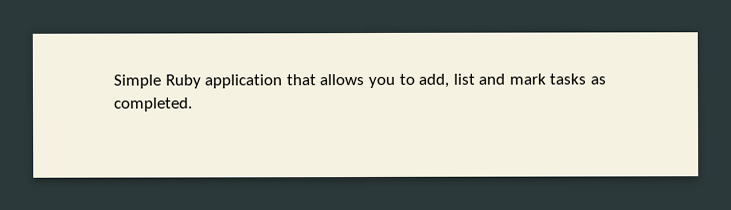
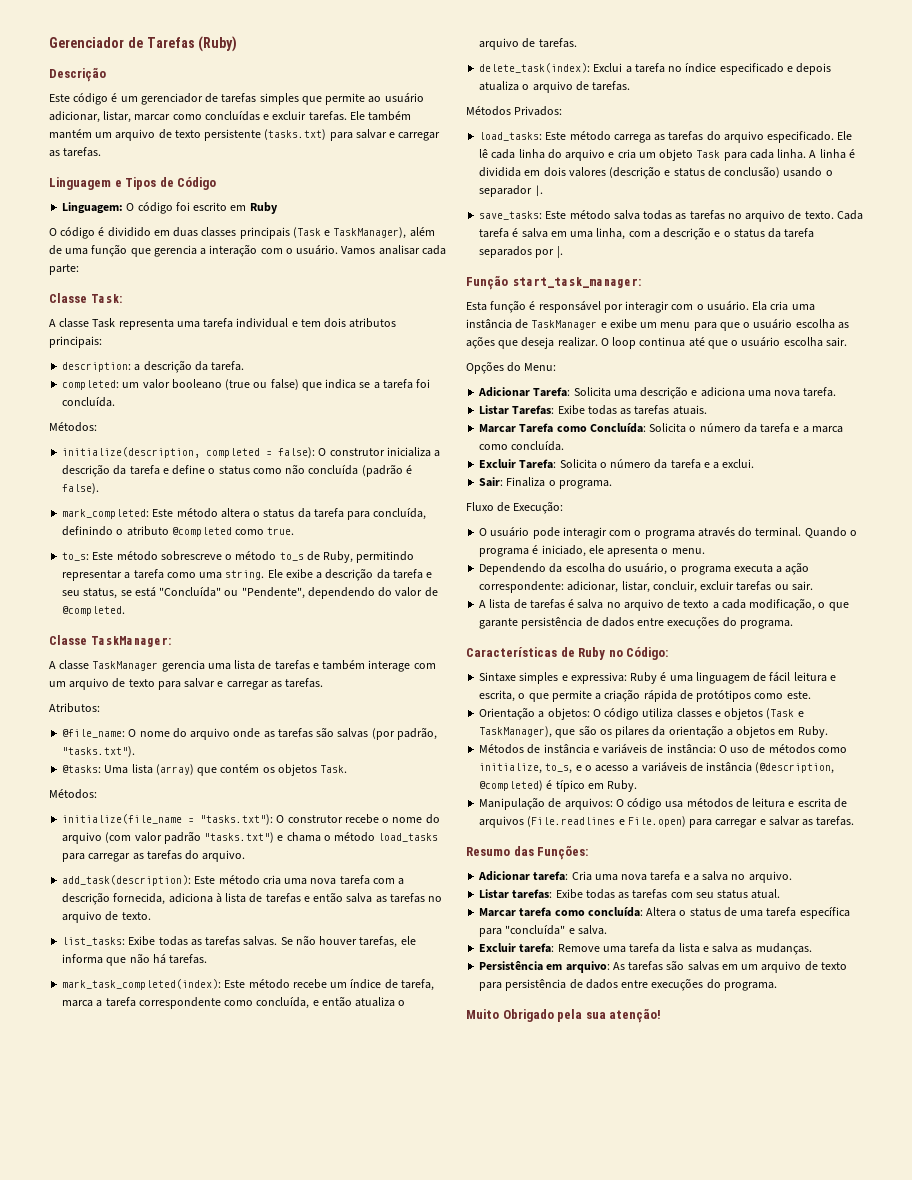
[113,73,607,89] [113,97,193,112] Simple Ruby application that allows you to add, list and mark tasks as completed. -> [49,36,238,52] [49,67,106,82] [49,93,424,105] [49,111,412,123] [49,129,441,141] [49,147,102,157] [49,177,217,190] [62,202,278,214] [49,227,435,239] [49,244,446,257] [49,264,79,275] [49,293,122,303] [49,318,397,330] [49,336,102,348] [62,360,245,373] [62,379,431,391] [62,397,116,407] [49,422,97,432] [62,447,441,458] [62,464,412,477] [62,483,100,494] [62,508,427,520] [62,526,295,537] [62,551,415,563] [62,568,433,581] [62,587,438,599] [62,606,126,616] [49,635,171,647] [49,660,436,672] [49,678,324,690] [49,703,100,713] [62,727,437,740] [62,746,136,757] [62,764,348,776] [49,789,97,799] [62,814,440,825] [62,831,439,844] [62,850,246,862] [62,875,405,886] [62,892,443,905] [62,911,151,923] [62,935,416,948] [62,953,208,966] [62,979,434,991] [62,996,406,1009] [479,38,577,50] [479,63,832,75] [479,81,631,93] [466,106,563,116] [479,131,853,143] [479,149,855,161] [479,166,833,179] [479,185,544,197] [479,210,863,222] [479,227,815,240] [479,246,563,258] [466,275,641,290] [466,300,815,313] [466,319,849,331] [466,336,847,349] [466,361,557,374] [478,386,837,399] [479,405,707,415] [479,423,843,433] [479,441,565,451] [479,459,755,469] [479,477,612,489] [466,501,564,514] [479,527,857,539] [479,545,705,557] [479,562,810,575] [479,581,813,593] [479,598,849,611] [479,616,793,629] [466,647,669,660] [479,672,836,684] [479,689,811,702] [479,707,804,720] [479,725,828,738] [479,744,847,754] [479,762,835,774] [479,780,638,792] [479,797,847,810] [479,816,855,828] [466,845,589,860] [478,871,792,883] [479,889,781,899] [479,907,850,919] [479,925,607,937] [479,943,812,955] [479,960,847,973] [479,978,777,991] [466,1008,662,1023] Gerenciador de Tarefas (Ruby) // Descrição // Este código é um gerenciador de tarefas simples que permite ao usuário adicionar, listar, marcar como concluídas e excluir tarefas. Ele também mantém um arquivo de texto persistente (tasks.txt) para salvar e carregar as tarefas. // Linguagem e Tipos de Código // Linguagem: O código foi escrito em Ruby // O código é dividido em duas classes principais (Task e TaskManager), além de uma função que gerencia a interação com o usuário. Vamos analisar cada parte: // Classe Task: // A classe Task representa uma tarefa individual e tem dois atributos principais: // description: a descrição da tarefa. // completed: um valor booleano (true ou false) que indica se a tarefa foi concluída. // Métodos: // initialize(description, completed = false): O construtor inicializa a descrição da tarefa e define o status como não concluída (padrão é false). // mark_completed: Este método altera o status da tarefa para concluída, definindo o atributo @completed como true. // to_s: Este método sobrescreve o método to_s de Ruby, permitindo representar a tarefa como uma string. Ele exibe a descrição da tarefa e seu status, se está "Concluída" ou "Pendente", dependendo do valor de @completed. // Classe TaskManager: // A classe TaskManager gerencia uma lista de tarefas e também interage com um arquivo de texto para salvar e carregar as tarefas. // Atributos: // @file_name: O nome do arquivo onde as tarefas são salvas (por padrão, "tasks.txt"). // @tasks: Uma lista (array) que contém os objetos Task. // Métodos: // initialize(file_name = "tasks.txt"): O construtor recebe o nome do arquivo (com valor padrão "tasks.txt") e chama o método load_tasks para carregar as tarefas do arquivo. // add_task(description): Este método cria uma nova tarefa com a descrição fornecida, adiciona à lista de tarefas e então salva as tarefas no arquivo de texto. // list_tasks: Exibe todas as tarefas salvas. Se não houver tarefas, ele informa que não há tarefas. // mark_task_completed(index): Este método recebe um índice de tarefa, marca a tarefa correspondente como concluída, e então atualiza o arquivo de tarefas. // delete_task(index): Exclui a tarefa no índice especificado e depois atualiza o arquivo de tarefas. // Métodos Privados: // load_tasks: Este método carrega as tarefas do arquivo especificado. Ele lê cada linha do arquivo e cria um objeto Task para cada linha. A linha é dividida em dois valores (descrição e status de conclusão) usando o separador |. // save_tasks: Este método salva todas as tarefas no arquivo de texto. Cada tarefa é salva em uma linha, com a descrição e o status da tarefa separados por |. // Função start_task_manager: // Esta função é responsável por interagir com o usuário. Ela cria uma instância de TaskManager e exibe um menu para que o usuário escolha as ações que deseja realizar. O loop continua até que o usuário escolha sair. // Opções do Menu: // Adicionar Tarefa: Solicita uma descrição e adiciona uma nova tarefa. // Listar Tarefas: Exibe todas as tarefas atuais. // Marcar Tarefa como Concluída: Solicita o número da tarefa e a marca como concluída. // Excluir Tarefa: Solicita o número da tarefa e a exclui. // Sair: Finaliza o programa. // Fluxo de Execução: // O usuário pode interagir com o programa através do terminal. Quando o programa é iniciado, ele apresenta o menu. // Dependendo da escolha do usuário, o programa executa a ação correspondente: adicionar, listar, concluir, excluir tarefas ou sair. // A lista de tarefas é salva no arquivo de texto a cada modificação, o que garante persistência de dados entre execuções do programa. // Características de Ruby no Código: // Sintaxe simples e expressiva: Ruby é uma linguagem de fácil leitura e escrita, o que permite a criação rápida de protótipos como este. // Orientação a objetos: O código utiliza classes e objetos (Task e TaskManager), que são os pilares da orientação a objetos em Ruby. // Métodos de instância e variáveis de instância: O uso de métodos como initialize, to_s, e o acesso a variáveis de instância (@description, @completed) é típico em Ruby. // Manipulação de arquivos: O código usa métodos de leitura e escrita de arquivos (File.readlines e File.open) para carregar e salvar as tarefas. // Resumo das Funções: // Adicionar tarefa: Cria uma nova tarefa e a salva no arquivo. // Listar tarefas: Exibe todas as tarefas com seu status atual. // Marcar tarefa como concluída: Altera o status de uma tarefa específica para "concluída" e salva. // Excluir tarefa: Remove uma tarefa da lista e salva as mudanças. // Persistência em arquivo: As tarefas são salvas em um arquivo de texto para persistência de dados entre execuções do programa. // Muito Obrigado pela sua atenção!

